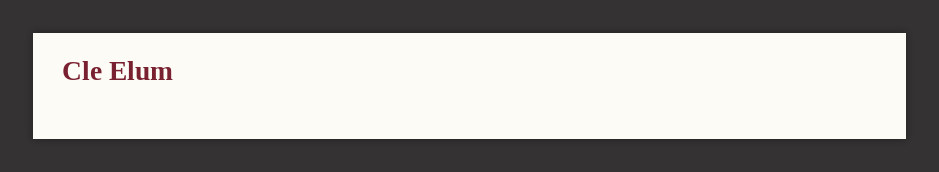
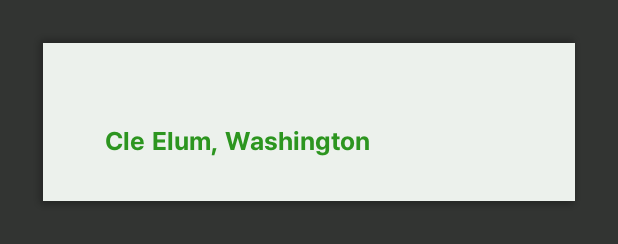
[109,61,174,80] Elum -> [151,130,370,156] Elum, Washington

